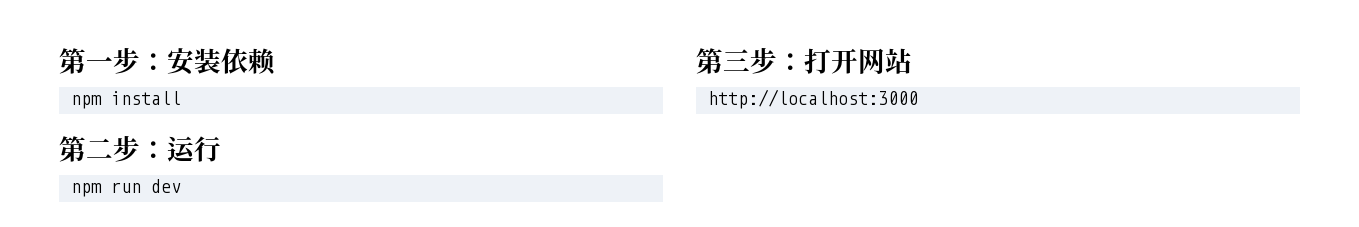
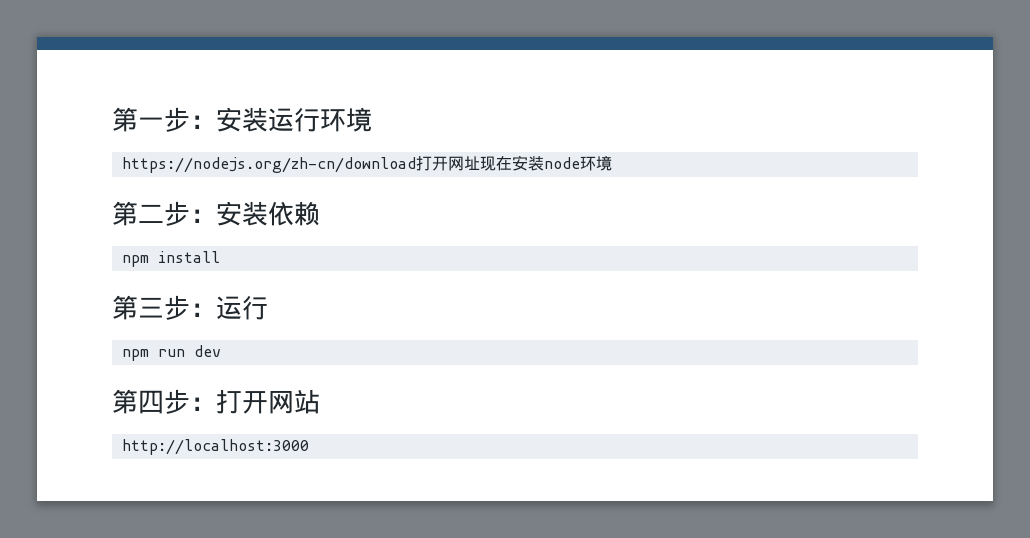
(221, 61) none -> [268,107,372,132] [122,155,613,173] [112,201,268,226] 运行环境 // https://nodejs.org/zh-cn/download打开网址现在安装node环境 // 第二步：安装
[86,138,113,159] 二 -> [138,297,164,318] 三
[723,49,750,71] 三 -> [138,390,164,414] 四

